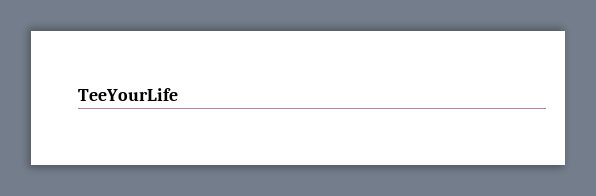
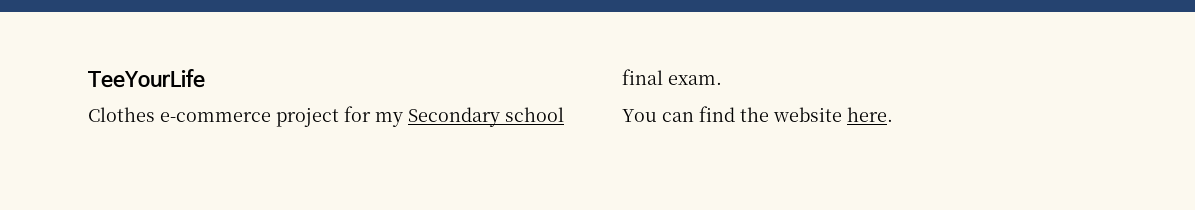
(178, 94) none -> [88,106,564,127] [622,69,722,85] [622,106,893,122] // Clothes e-commerce project for my Secondary school final exam. // You can find the website here.

